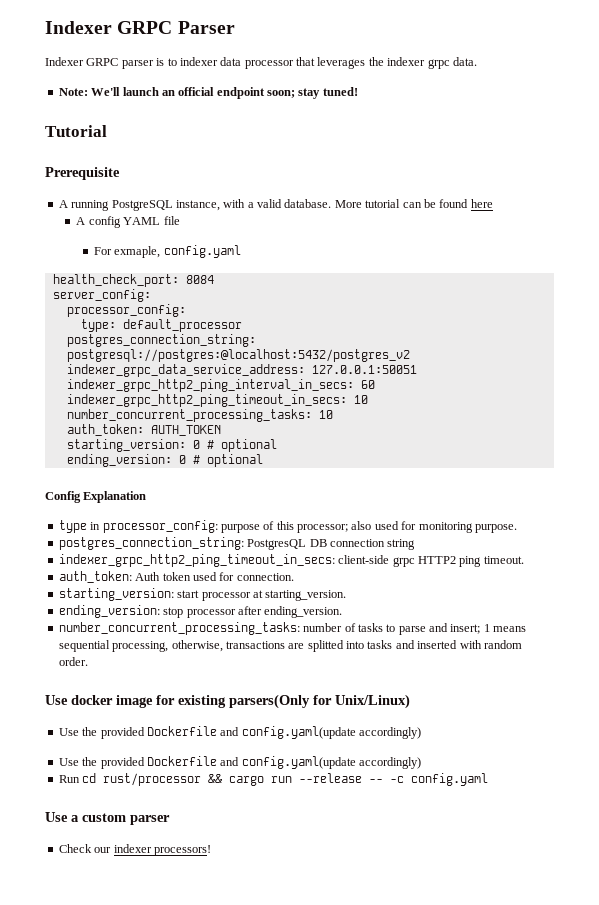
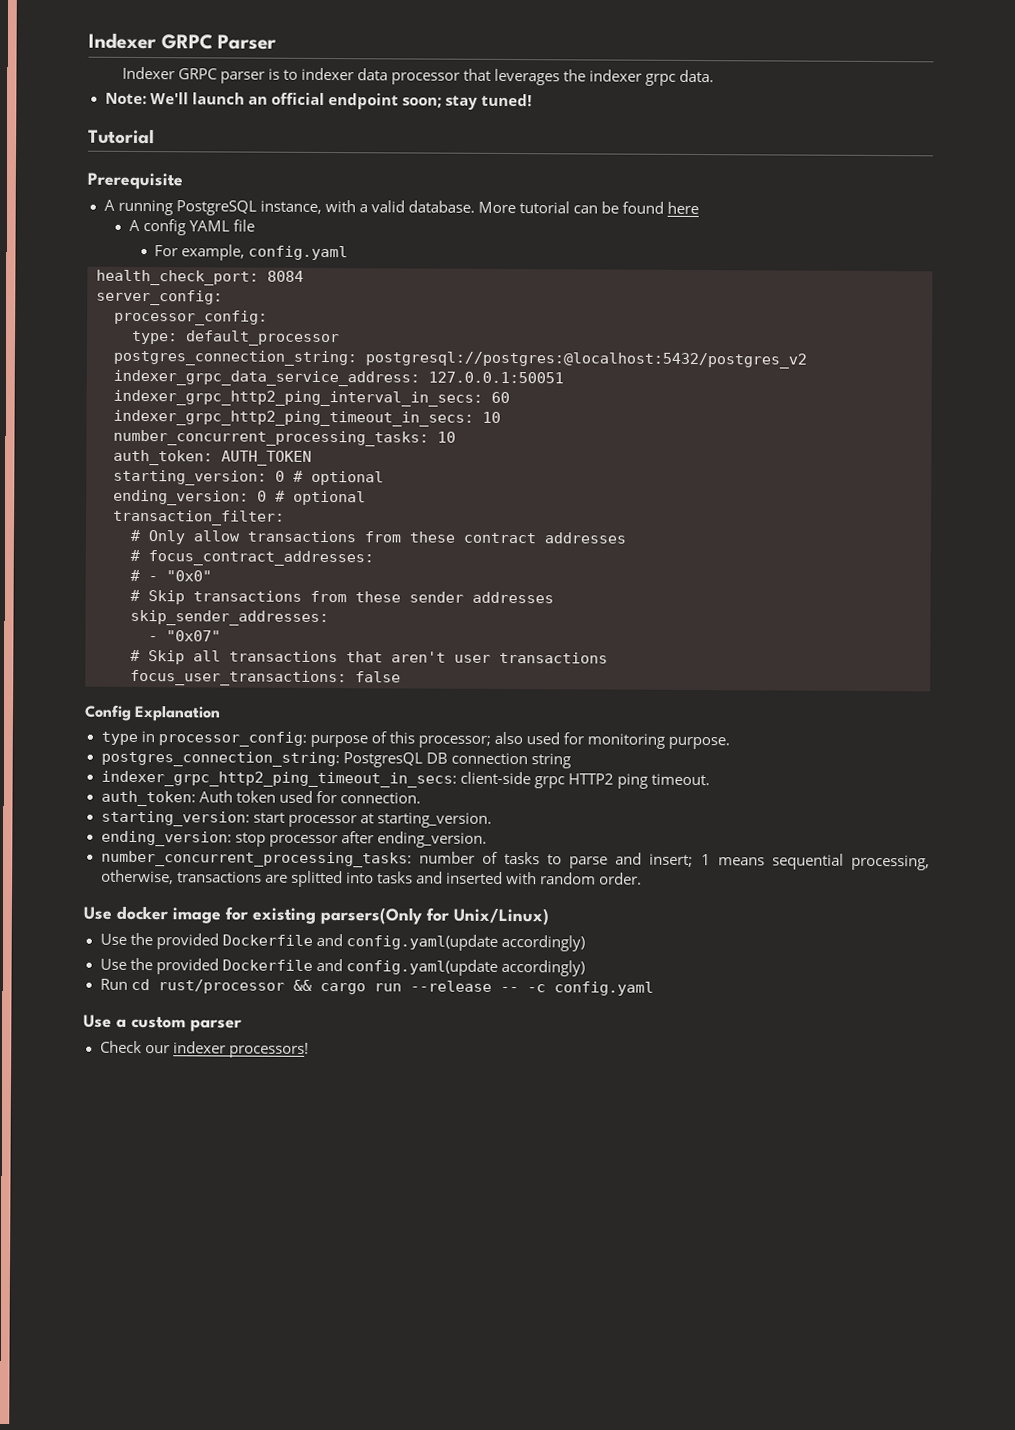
[114,246,161,258] exmaple, -> [181,244,246,261] example,
(263, 460) none -> [113,509,285,526] [130,529,626,545] [130,549,374,567] [130,569,212,582] [130,589,554,605] [130,609,329,627] [148,630,221,642] [130,649,608,665] [130,669,401,687] // transaction_filter: // # Only allow transactions from these contract addresses // # focus_contract_addresses: // # - "0x0" // # Skip transactions from these sender addresses // skip_sender_addresses: // - "0x07" // # Skip all transactions that aren't user transactions // focus_user_transactions: false

